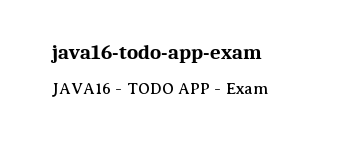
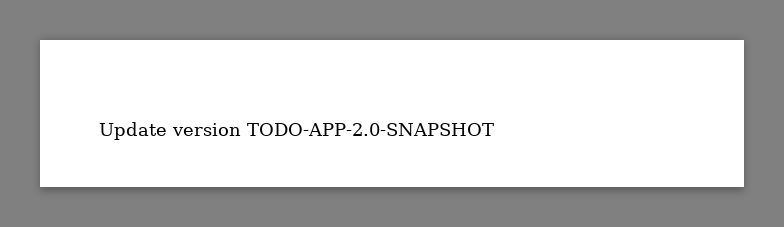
[50,44,262,63] [52,83,268,97] java16-todo-app-exam // JAVA16 - TODO APP - Exam -> [99,122,494,140] Update version TODO-APP-2.0-SNAPSHOT

